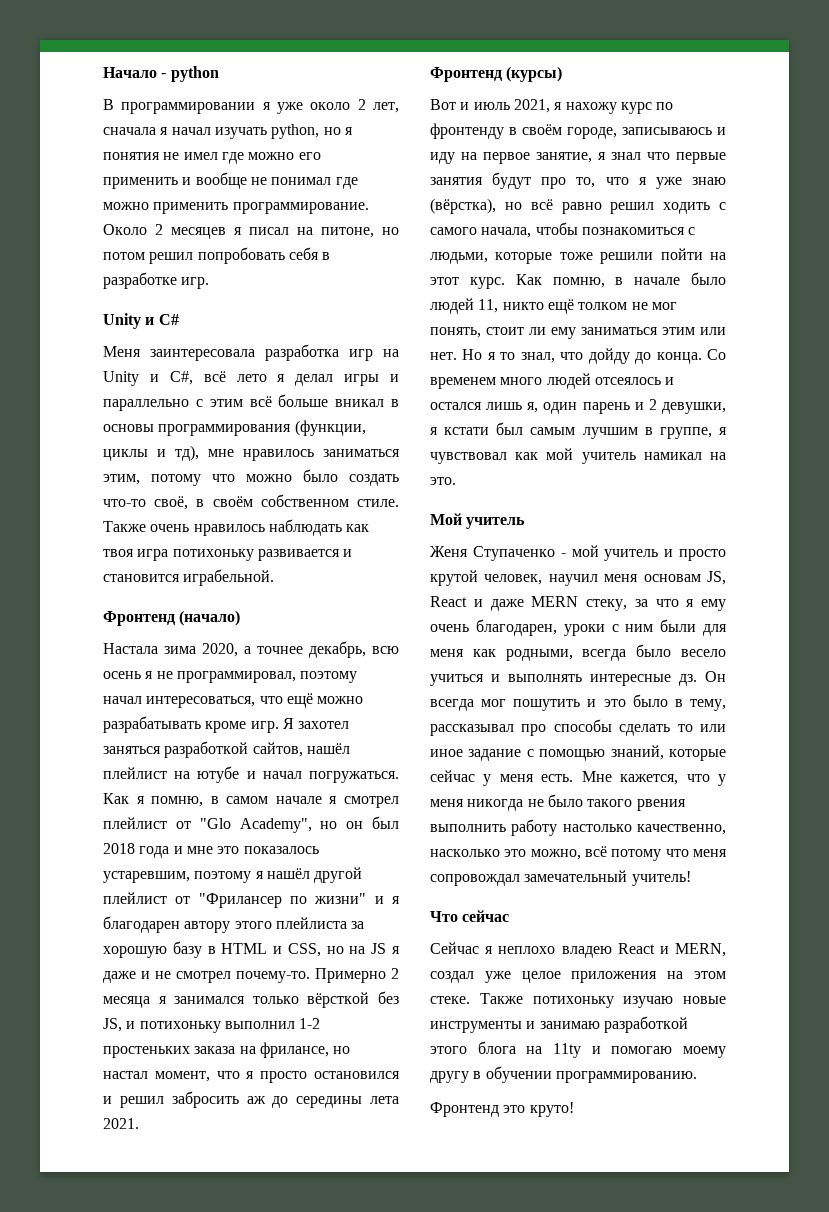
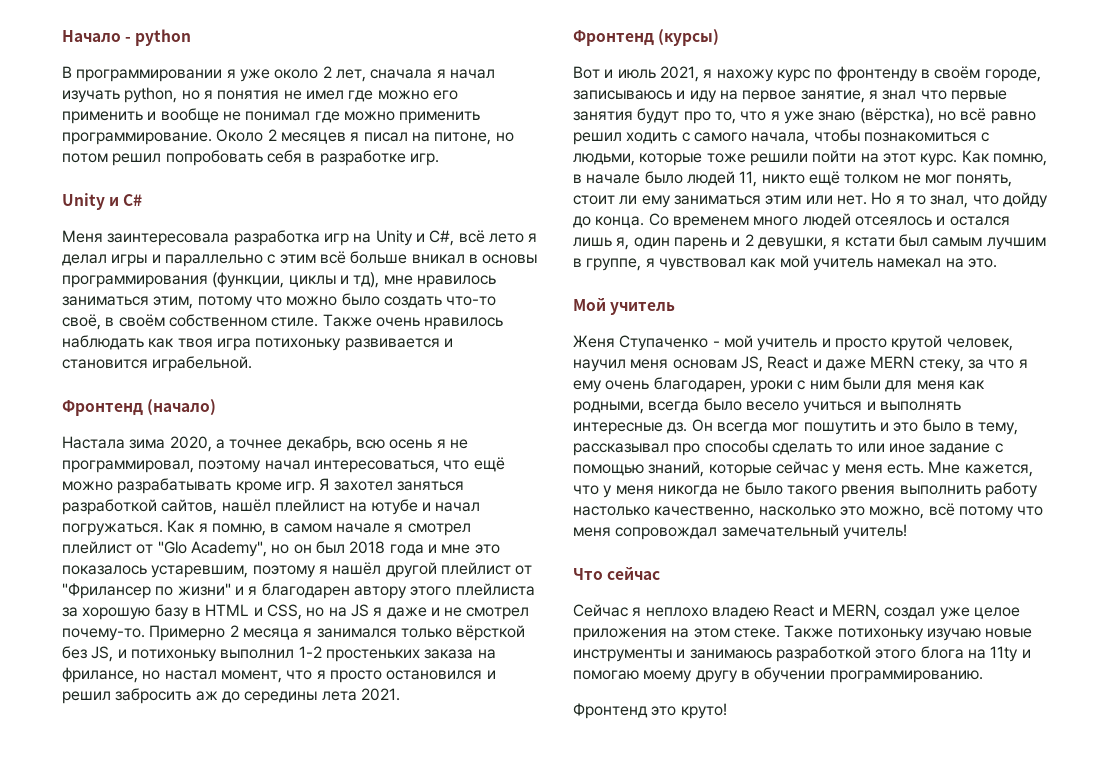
[643,452,702,460] намикал -> [877,258,942,268] намекал
[539,1021,600,1029] занимаю -> [689,649,772,659] занимаюсь

